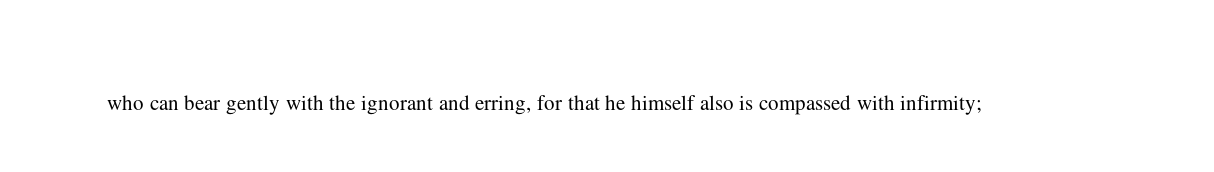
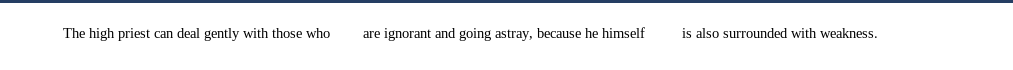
[107,95,983,115] who can bear gently with the ignorant and erring, for that he himself also is compassed with infirmity; -> [63,27,878,41] The high priest can deal gently with those who are ignorant and going astray, because he himself is also surrounded with weakness.

